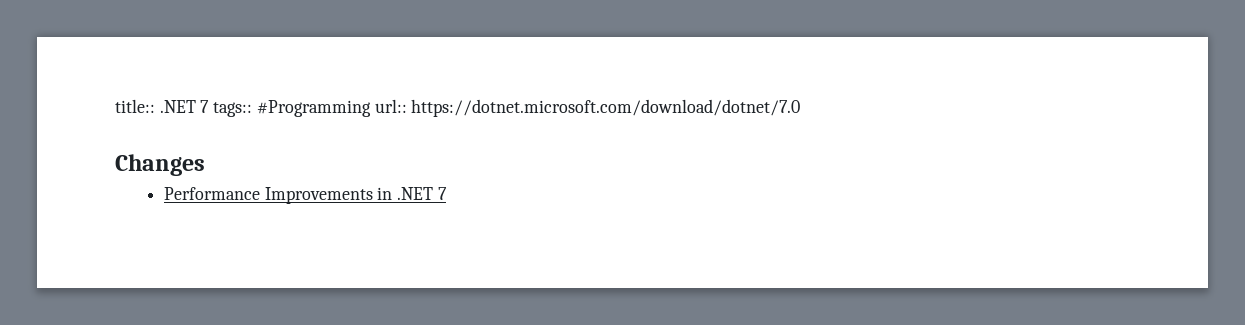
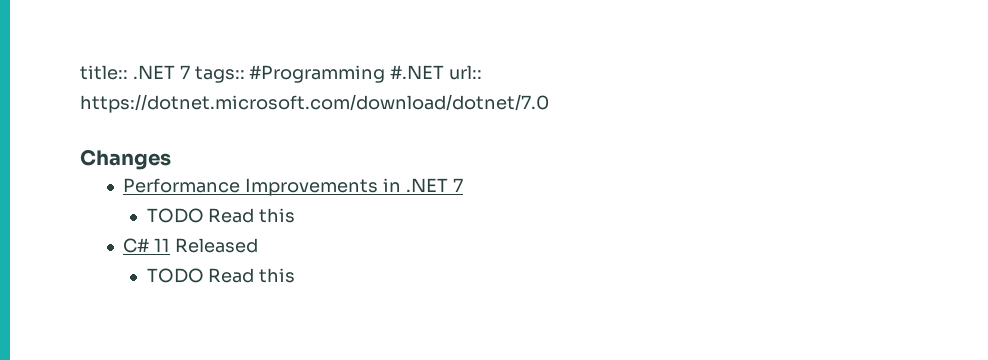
(371, 108) none -> [390,65,445,79] #.NET
(447, 193) none -> [146,208,296,223] [123,238,258,253] [146,268,296,283] // TODO Read this // C# 11 Released // TODO Read this

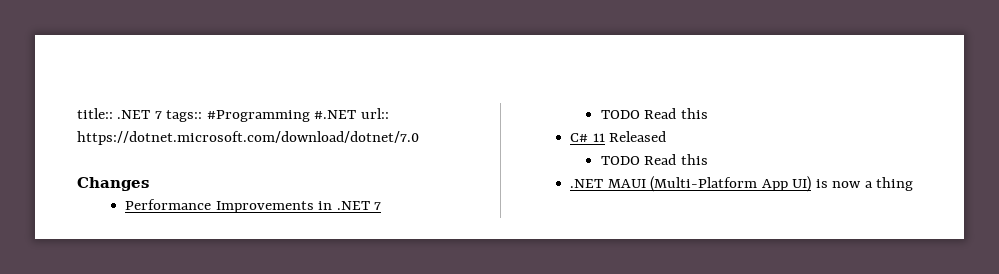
(296, 275) none -> [570,176,914,192] // .NET MAUI (Multi-Platform App UI) is now a thing

